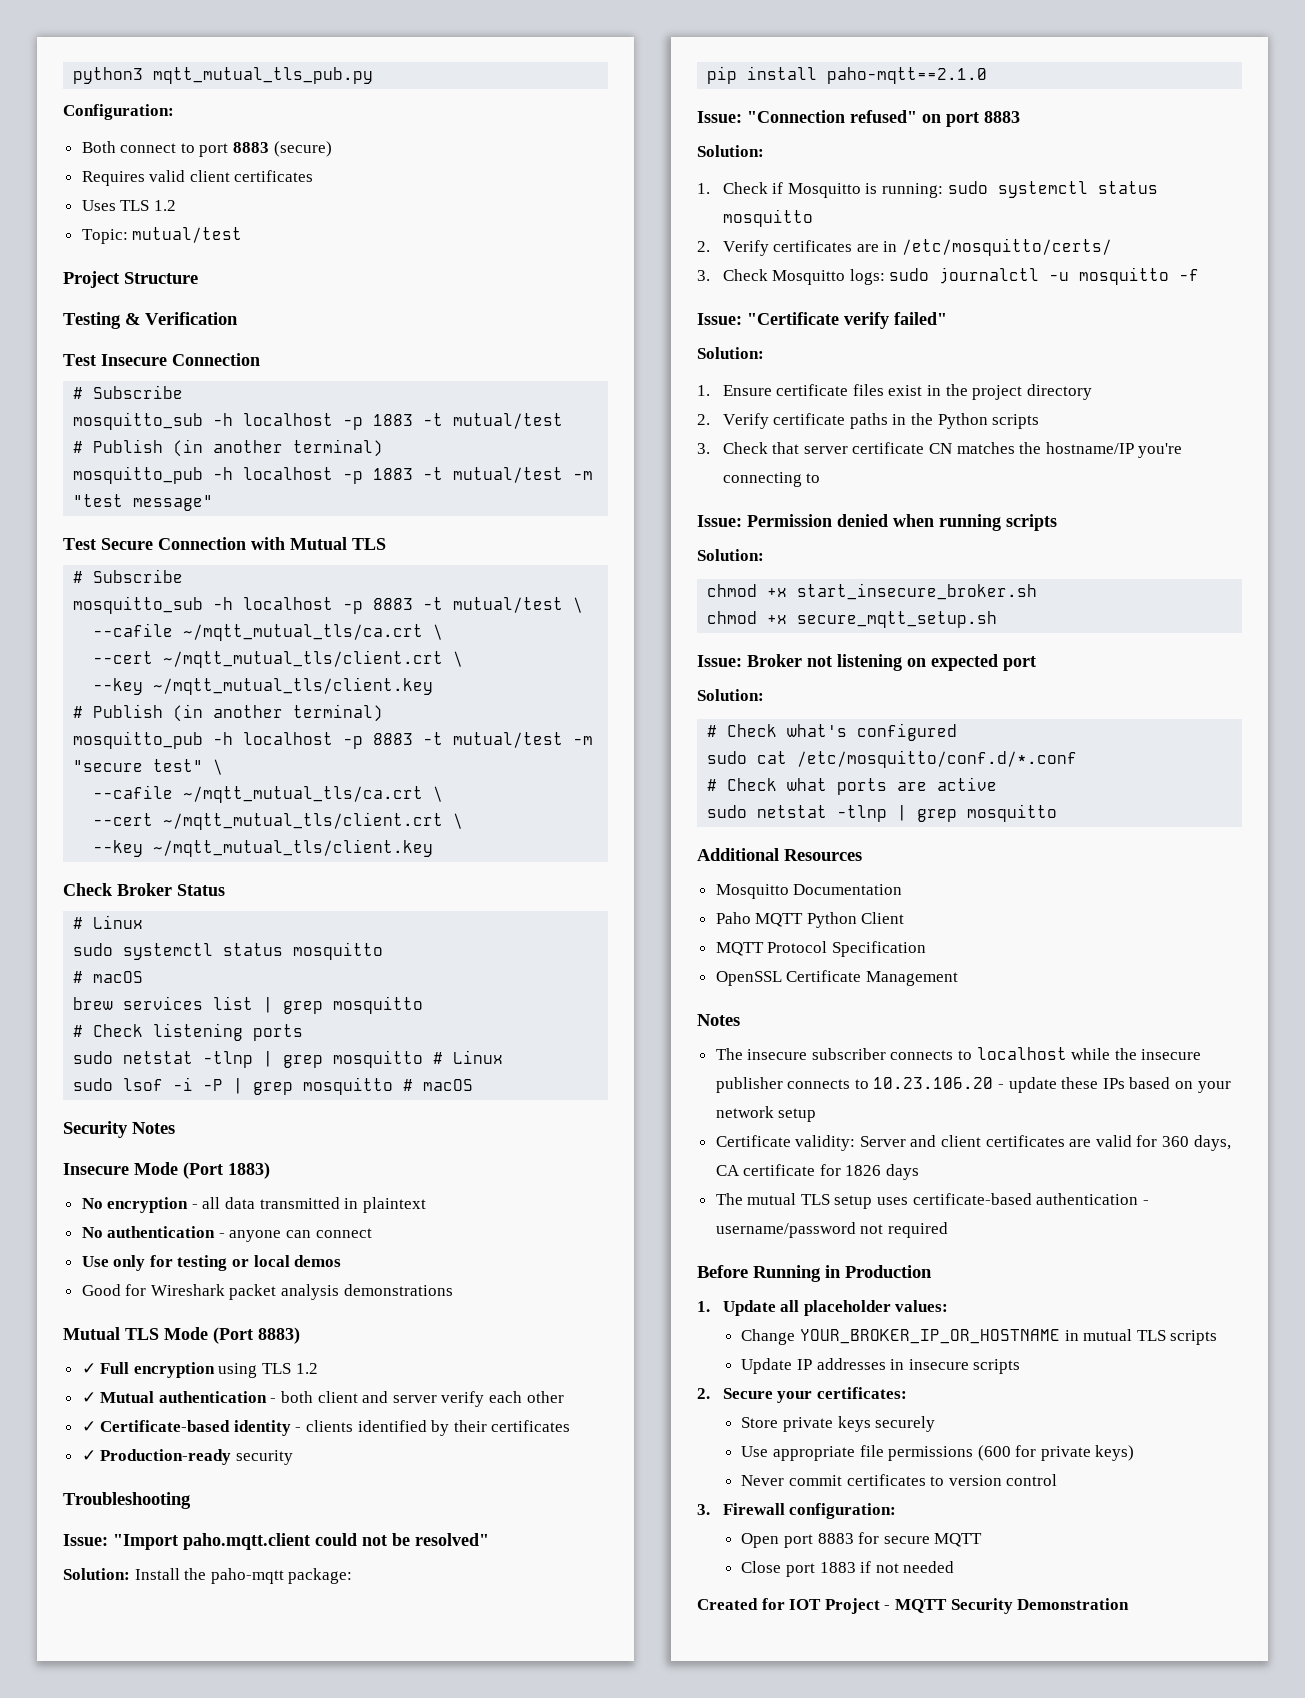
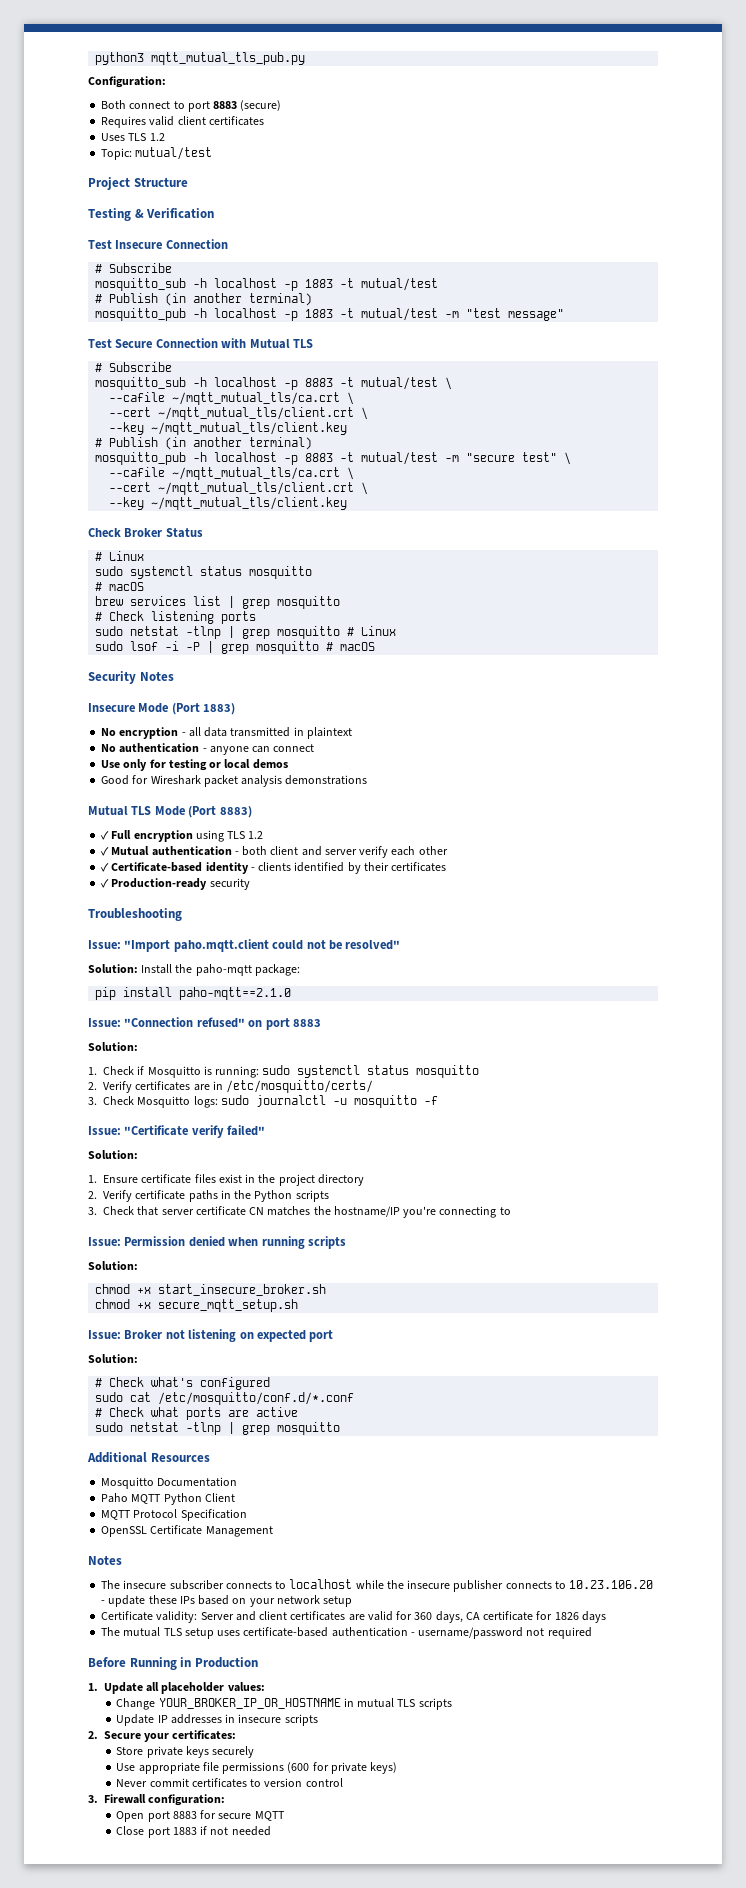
[697,1598,1130,1614] // Created for IOT Project - MQTT Security Demonstration -> (271, 1831) none

